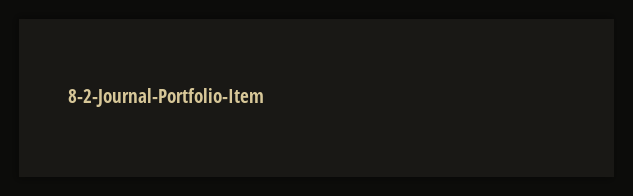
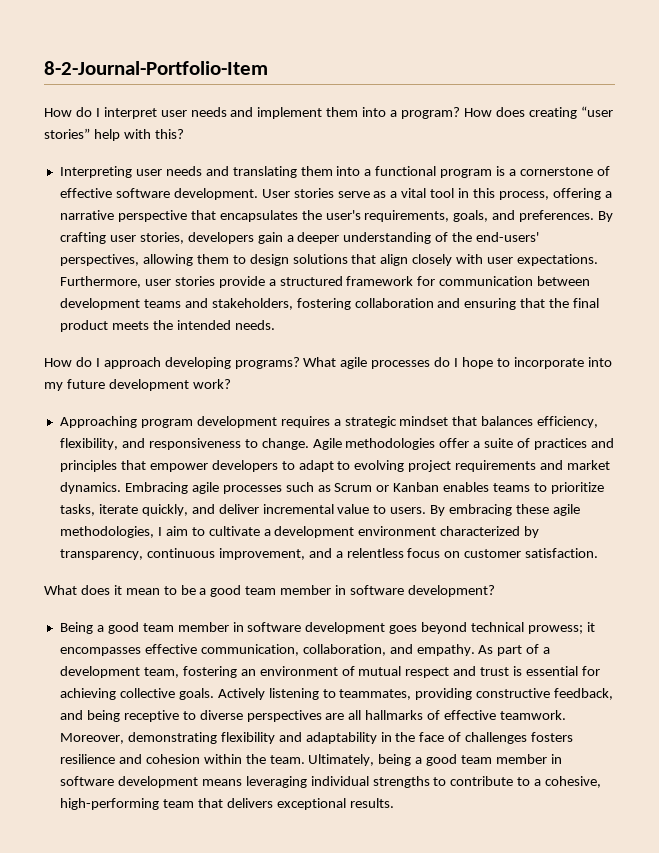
(264, 97) none -> [44,106,613,119] [44,128,184,141] [59,166,610,178] [59,188,612,200] [59,210,614,222] [59,232,540,244] [59,254,599,266] [59,276,591,288] [59,298,600,310] [59,320,275,332] [44,357,612,369] [44,379,231,391] [59,416,599,428] [59,438,614,450] [59,460,611,472] [59,482,604,494] [59,504,580,516] [59,526,540,538] [59,548,599,560] [44,585,495,597] [59,622,595,634] [59,644,551,656] [59,666,600,678] [59,688,614,700] [59,710,567,722] [59,732,574,744] [59,754,562,766] [59,776,602,788] [59,798,394,810] // How do I interpret user needs and implement them into a program? How does creating “user stories” help with this? // Interpreting user needs and translating them into a functional program is a cornerstone of effective software development. User stories serve as a vital tool in this process, offering a narrative perspective that encapsulates the user's requirements, goals, and preferences. By crafting user stories, developers gain a deeper understanding of the end-users' perspectives, allowing them to design solutions that align closely with user expectations. Furthermore, user stories provide a structured framework for communication between development teams and stakeholders, fostering collaboration and ensuring that the final product meets the intended needs. // How do I approach developing programs? What agile processes do I hope to incorporate into my future development work? // Approaching program development requires a strategic mindset that balances efficiency, flexibility, and responsiveness to change. Agile methodologies offer a suite of practices and principles that empower developers to adapt to evolving project requirements and market dynamics. Embracing agile processes such as Scrum or Kanban enables teams to prioritize tasks, iterate quickly, and deliver incremental value to users. By embracing these agile methodologies, I aim to cultivate a development environment characterized by transparency, continuous improvement, and a relentless focus on customer satisfaction. // What does it mean to be a good team member in software development? // Being a good team member in software development goes beyond technical prowess; it encompasses effective communication, collaboration, and empathy. As part of a development team, fostering an environment of mutual respect and trust is essential for achieving collective goals. Actively listening to teammates, providing constructive feedback, and being receptive to diverse perspectives are all hallmarks of effective teamwork. Moreover, demonstrating flexibility and adaptability in the face of challenges fosters resilience and cohesion within the team. Ultimately, being a good team member in software development means leveraging individual strengths to contribute to a cohesive, high-performing team that delivers exceptional results.

